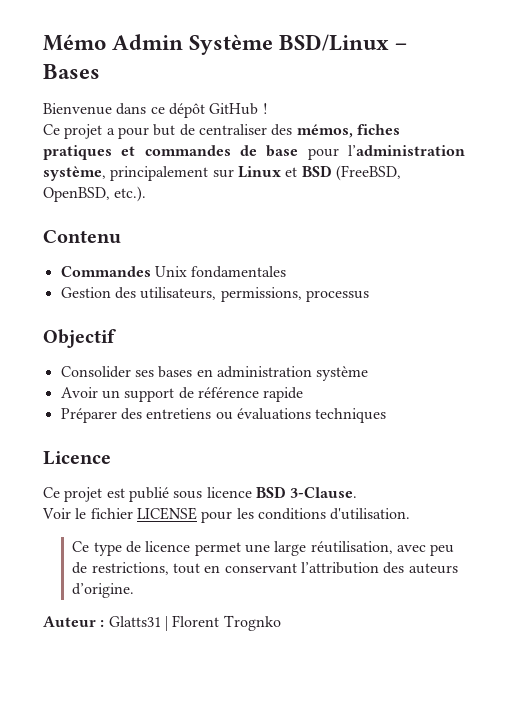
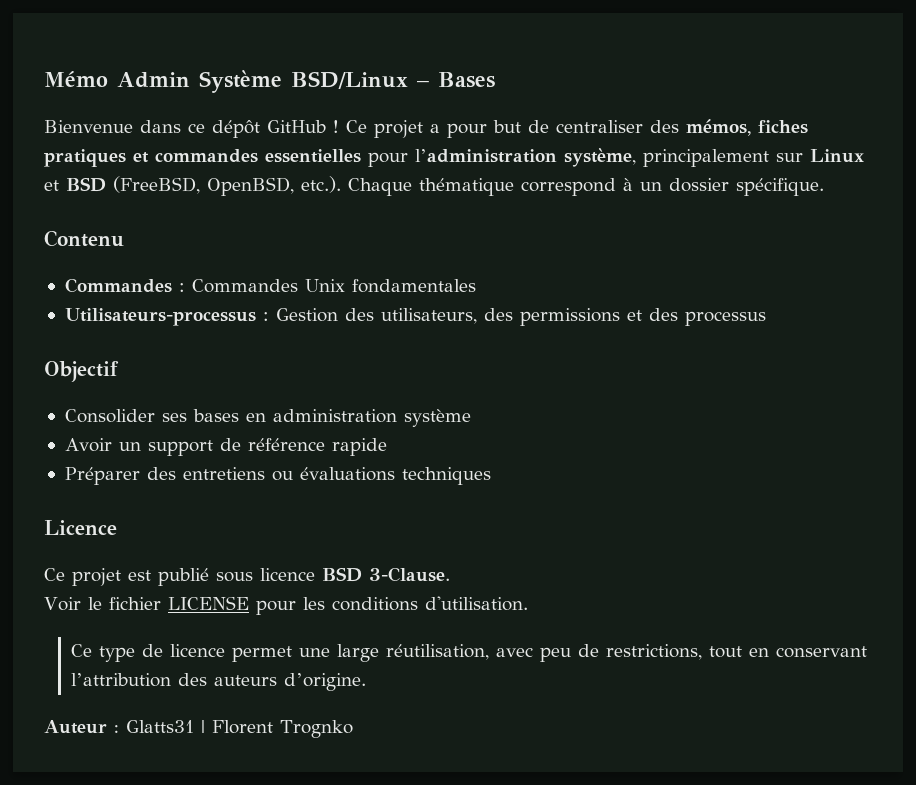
(268, 108) // -> (339, 126) none
[240,145,299,157] de base -> [265,149,361,163] essentielles
(147, 194) none -> [348,178,824,196] Chaque thématique correspond à un dossier spécifique.
(151, 271) none -> [178,279,298,293] : Commandes
(287, 272) none -> [64,308,269,326] Utilisateurs-processus :
[220,287,302,302] permissions, -> [483,308,678,326] des permissions et des

